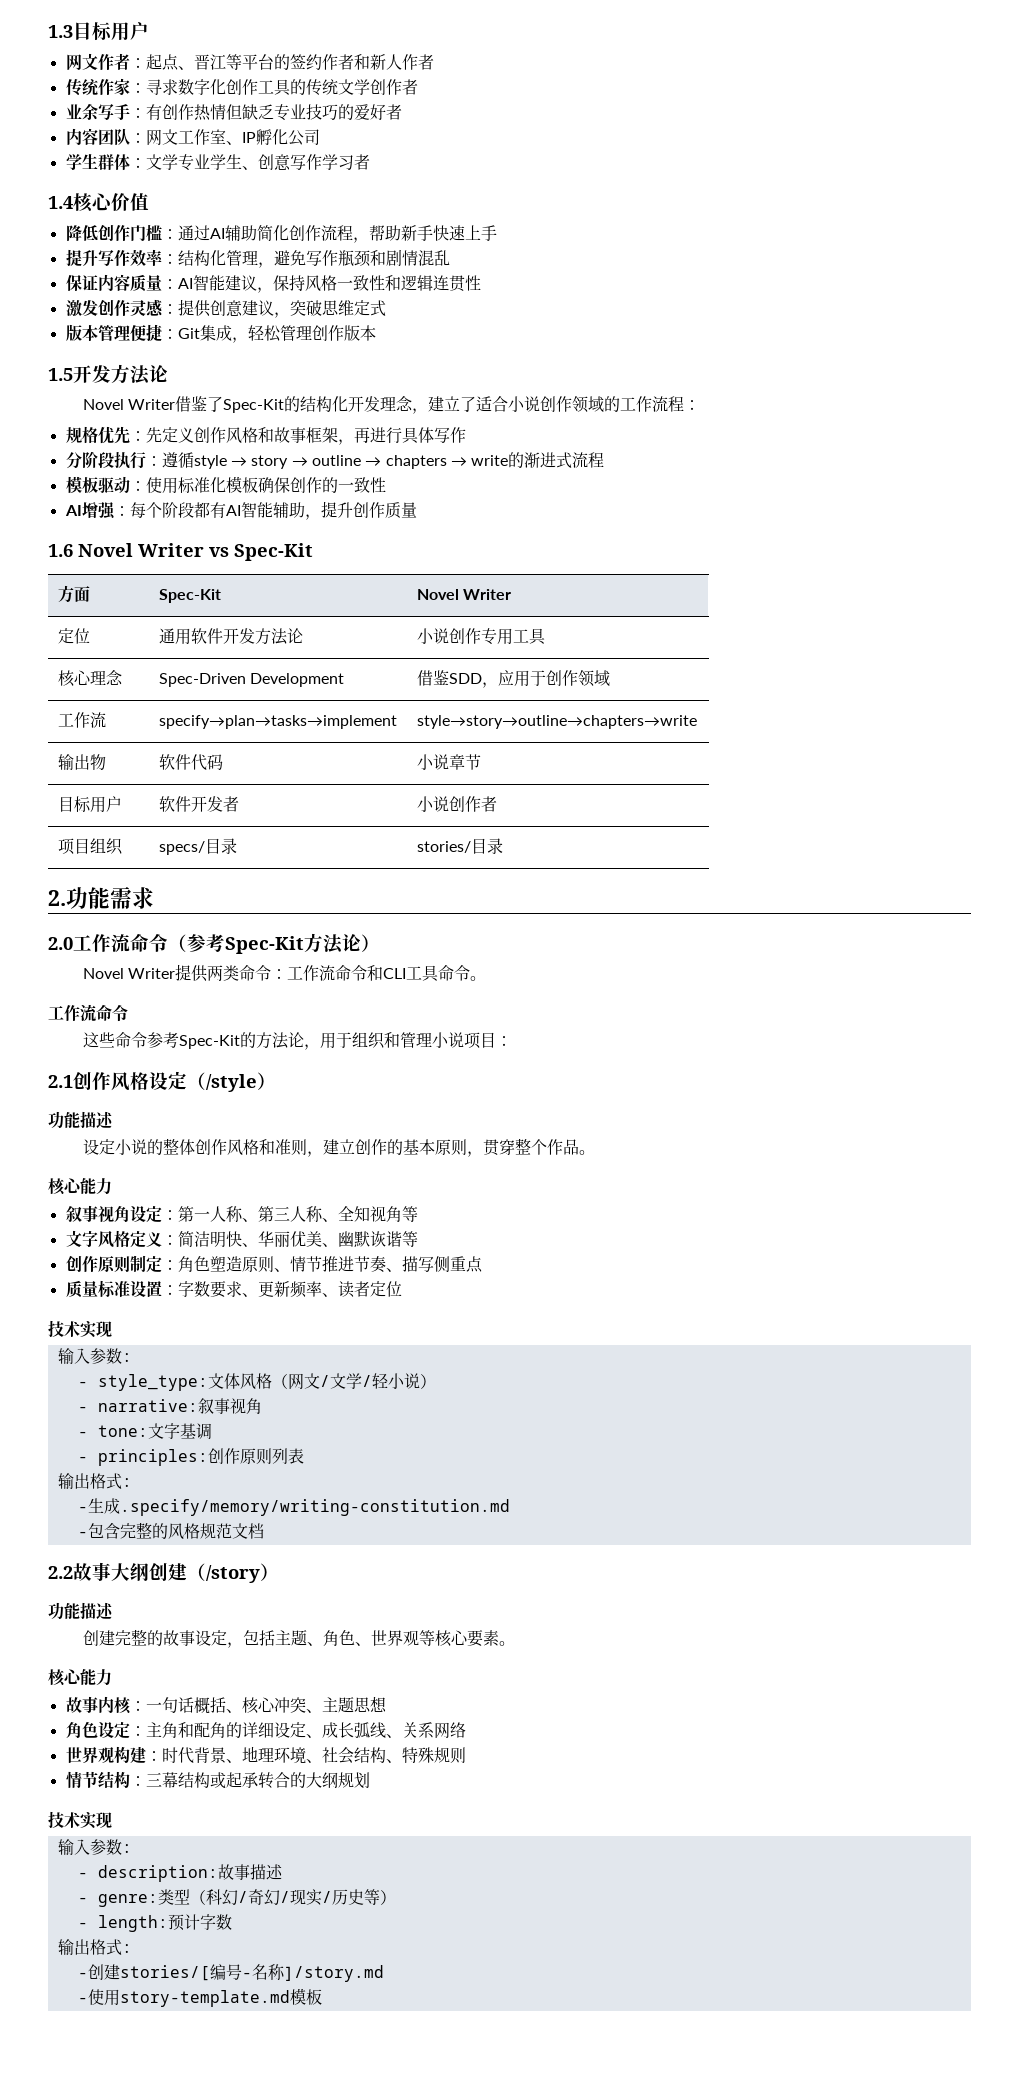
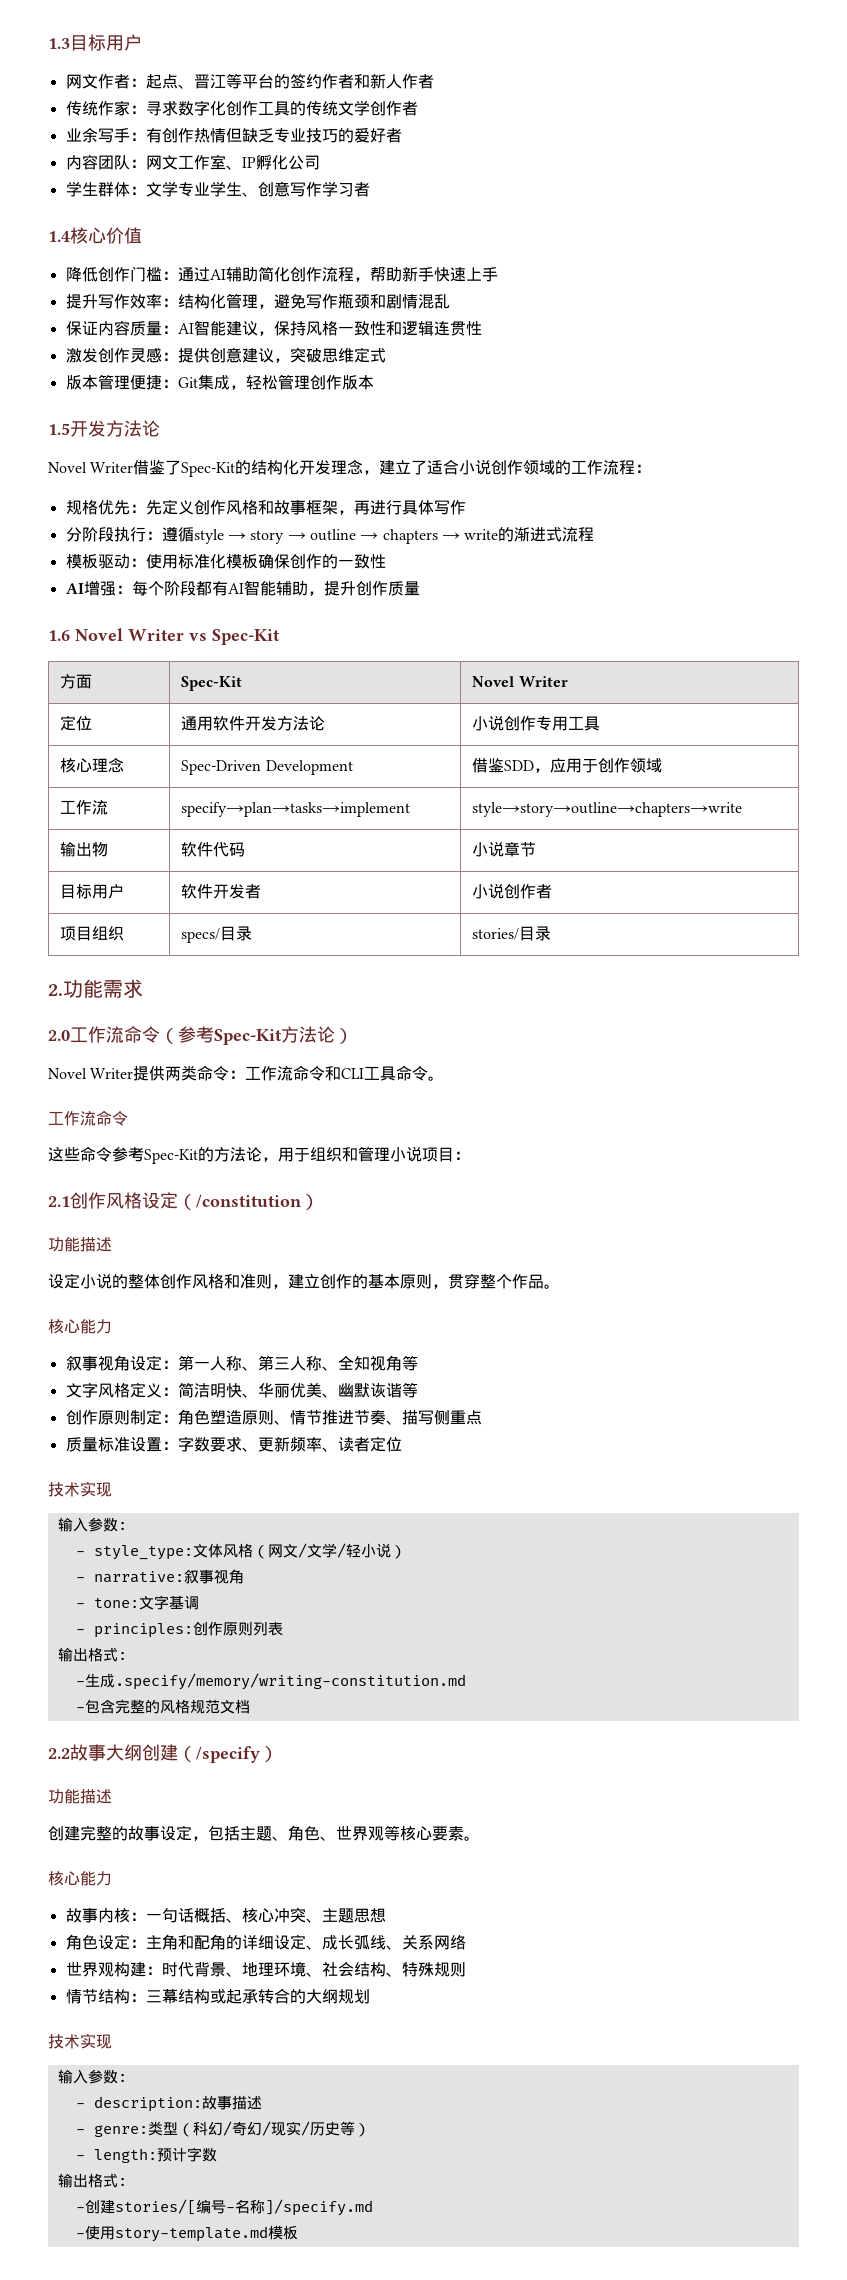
[206,1074,257,1092] /style -> [196,1194,301,1208] /constitution
[206,1565,260,1583] /story -> [196,1746,260,1763] /specify
[283,1965,384,1982] ]/story.md -> [264,2199,373,2216] ]/specify.md

